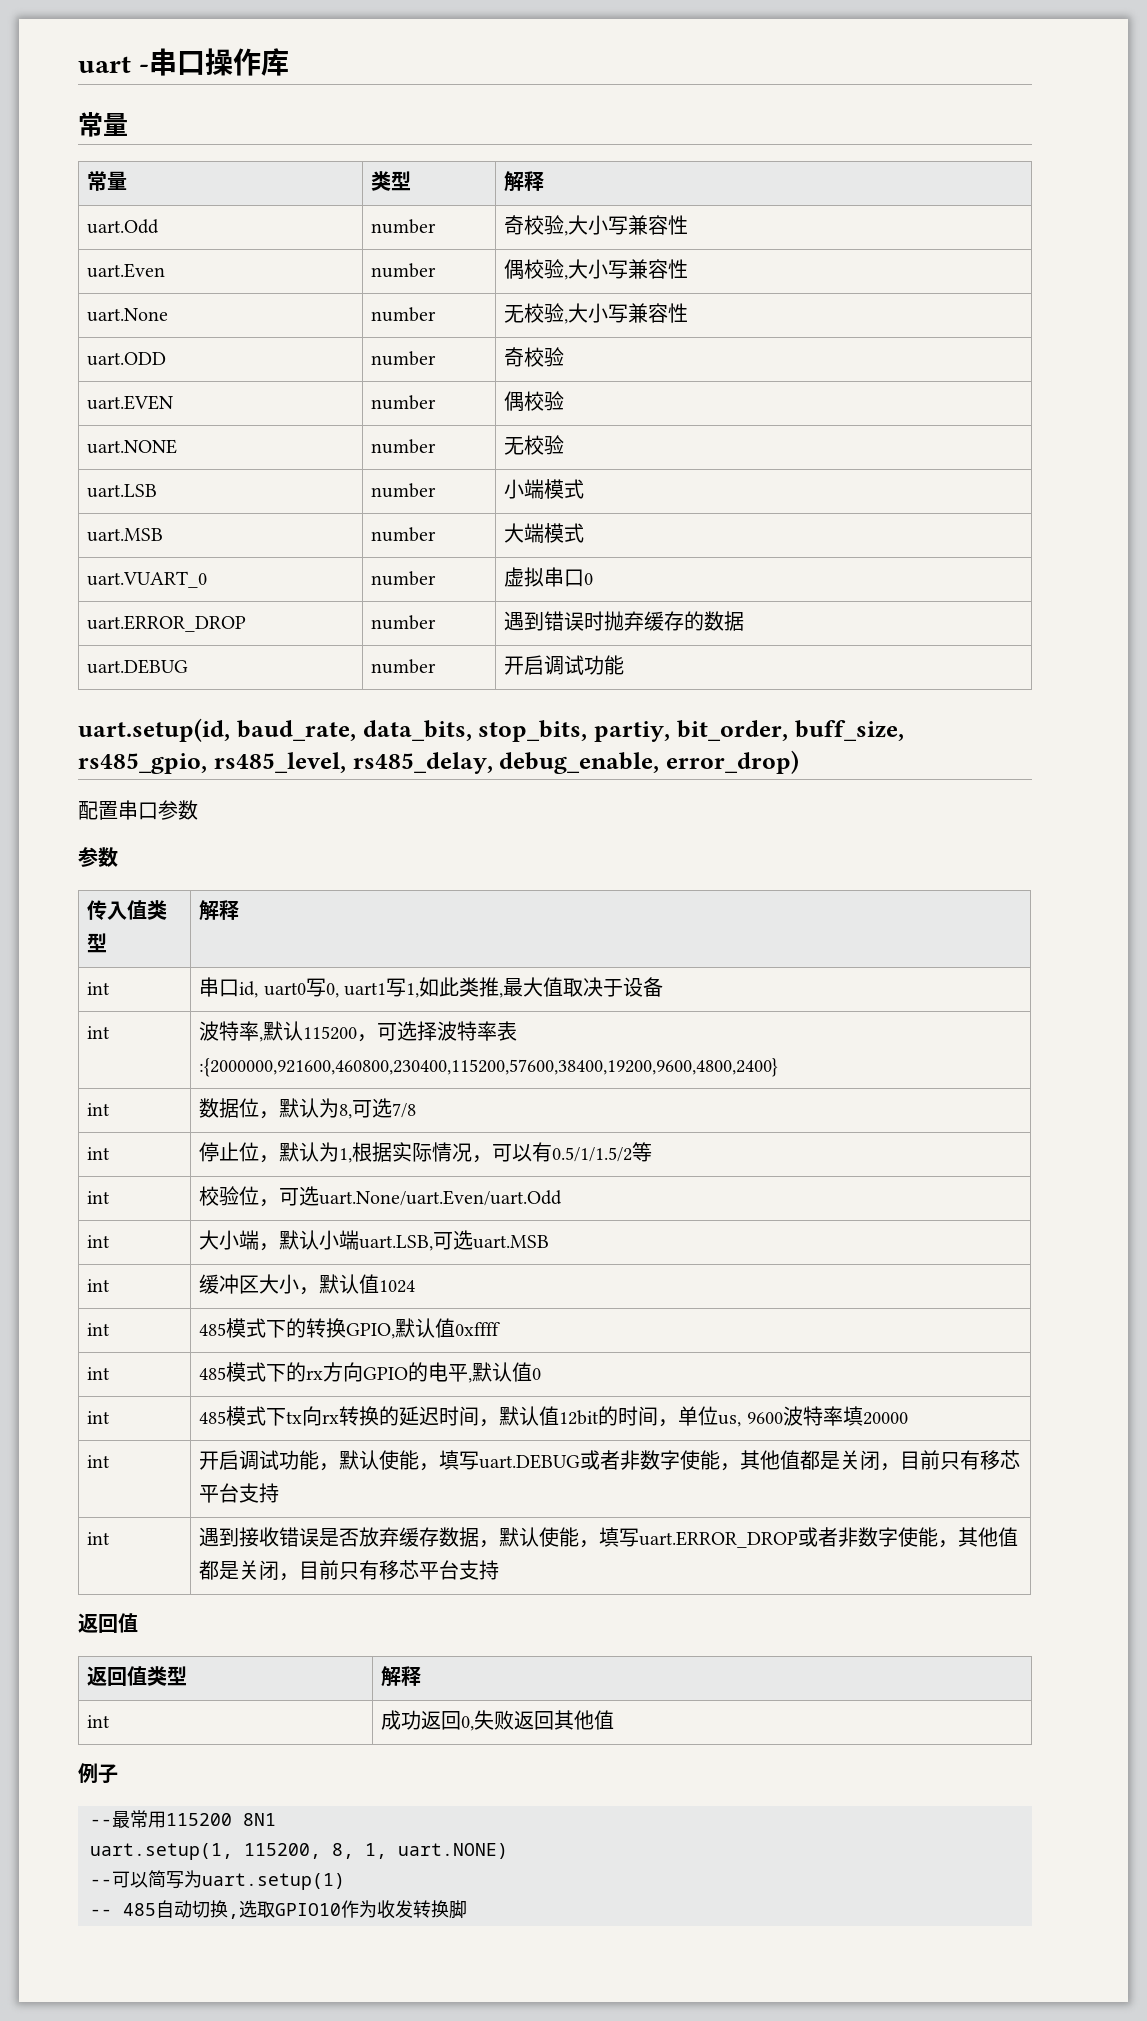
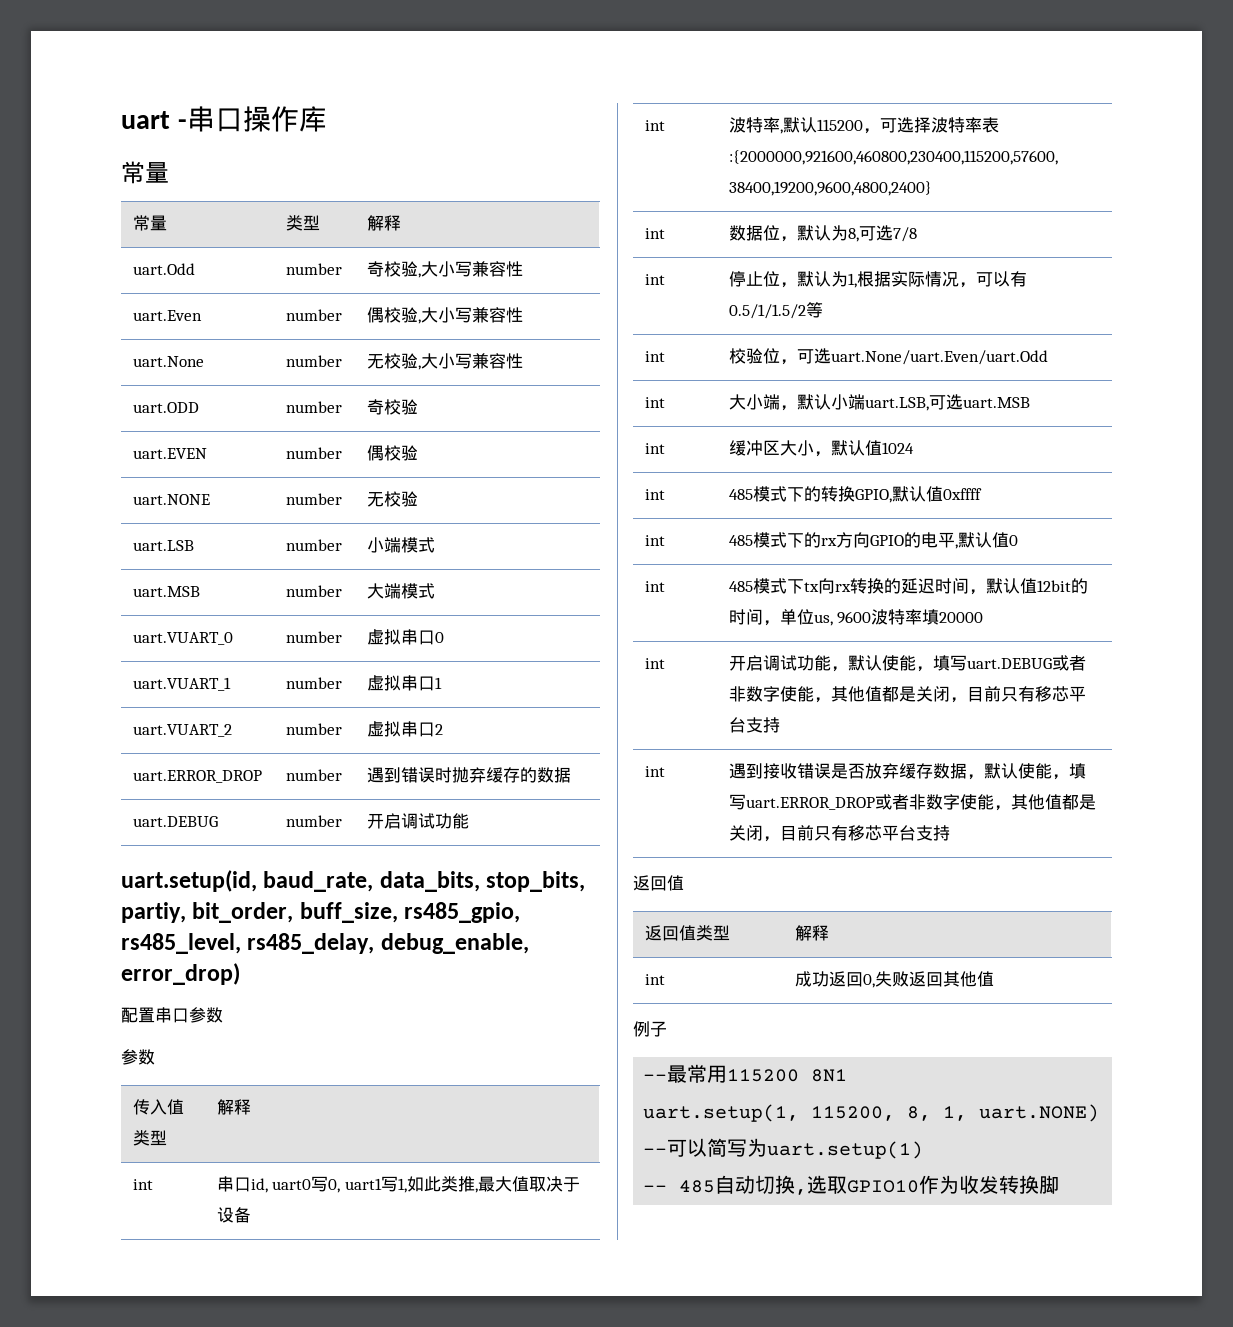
(594, 579) none -> [132,677,231,691] [285,677,342,689] [366,675,442,691] [132,724,232,737] [285,723,342,735] [366,721,443,737] // uart.VUART_1 | number | 虚拟串口1 // uart.VUART_2 | number | 虚拟串口2

